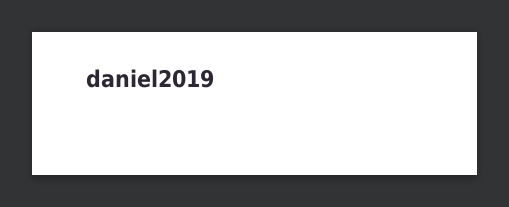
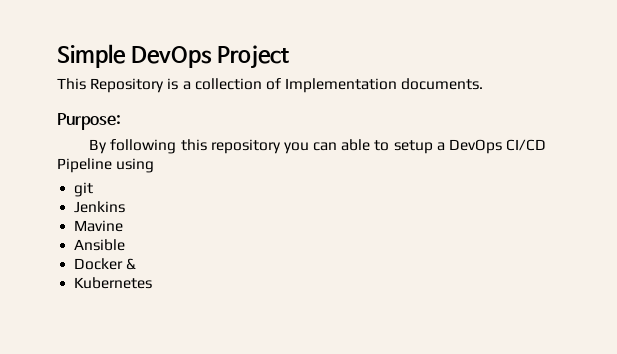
[86,69,214,88] daniel2019 -> [57,44,289,69] [57,78,484,93] [57,113,121,130] [89,139,547,154] [57,158,155,173] [74,182,94,197] [74,201,126,213] [74,220,124,232] [74,239,126,251] [74,258,137,270] [74,277,153,289] Simple DevOps Project // This Repository is a collection of Implementation documents. // Purpose: // By following this repository you can able to setup a DevOps CI/CD Pipeline using // git // Jenkins // Mavine // Ansible // Docker & // Kubernetes

